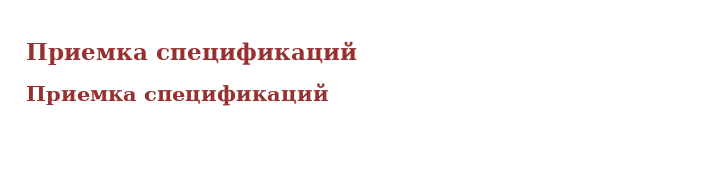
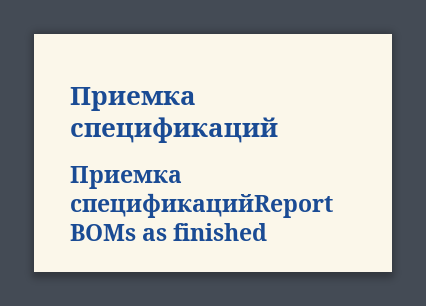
[144,83,329,106] спецификаций -> [70,193,333,218] [70,223,268,241] спецификацийReport BOMs as finished

